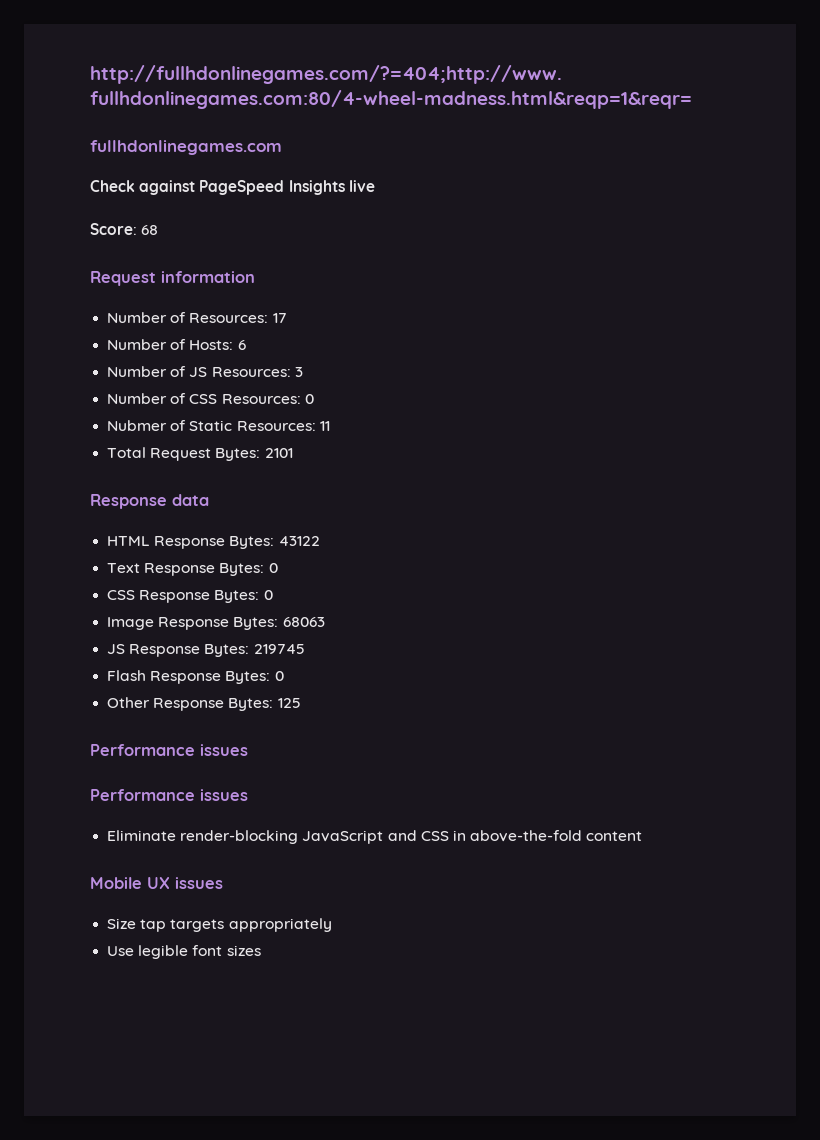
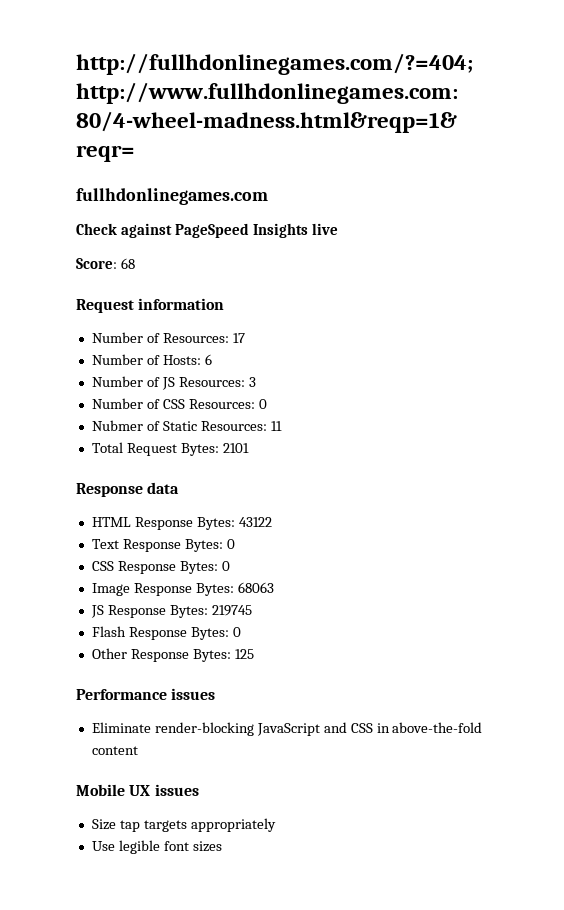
[90,789,248,801] // Performance issues -> (216, 694) none

